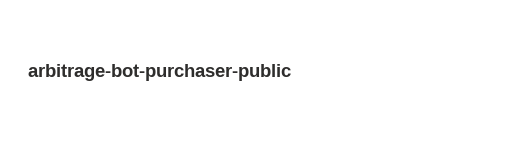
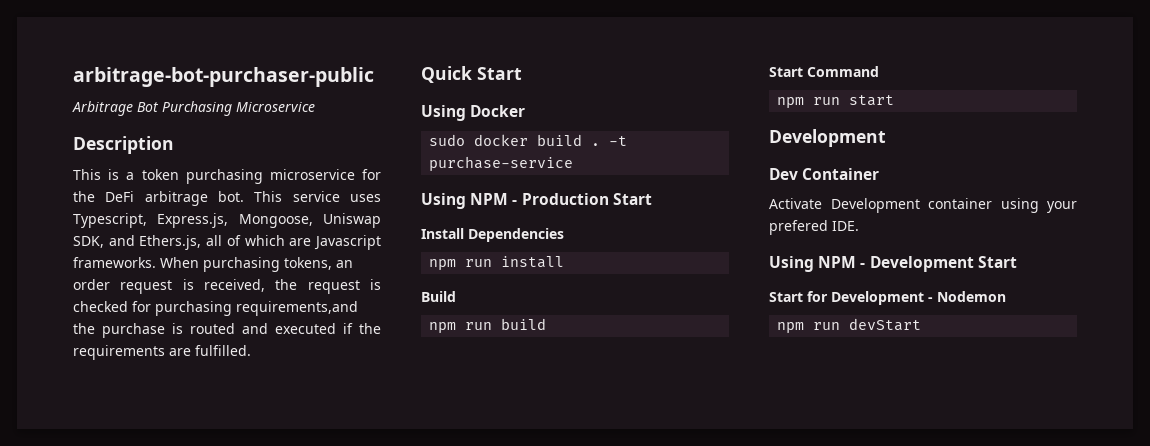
(291, 72) none -> [72,101,315,116] [73,136,174,154] [73,169,382,184] [73,191,381,206] [73,213,381,228] [73,235,382,250] [73,257,353,272] [73,279,381,294] [73,301,358,316] [73,323,381,338] [73,345,251,360] [421,66,522,83] [421,105,526,121] [429,134,628,146] [429,156,574,171] [421,193,652,209] [421,228,564,242] [429,256,565,270] [421,291,456,302] [429,318,547,333] [769,66,879,77] [777,95,895,108] [769,129,886,147] [769,168,880,180] [769,198,1077,213] [769,220,859,235] [769,256,1017,272] [769,291,1006,305] [777,318,922,333] // Arbitrage Bot Purchasing Microservice // Description // This is a token purchasing microservice for the DeFi arbitrage bot. This service uses Typescript, Express.js, Mongoose, Uniswap SDK, and Ethers.js, all of which are Javascript frameworks. When purchasing tokens, an order request is received, the request is checked for purchasing requirements,and the purchase is routed and executed if the requirements are fulfilled. // Quick Start // Using Docker // sudo docker build . -t purchase-service // Using NPM - Production Start // Install Dependencies // npm run install // Build // npm run build // Start Command // npm run start // Development // Dev Container // Activate Development container using your prefered IDE. // Using NPM - Development Start // Start for Development - Nodemon // npm run devStart

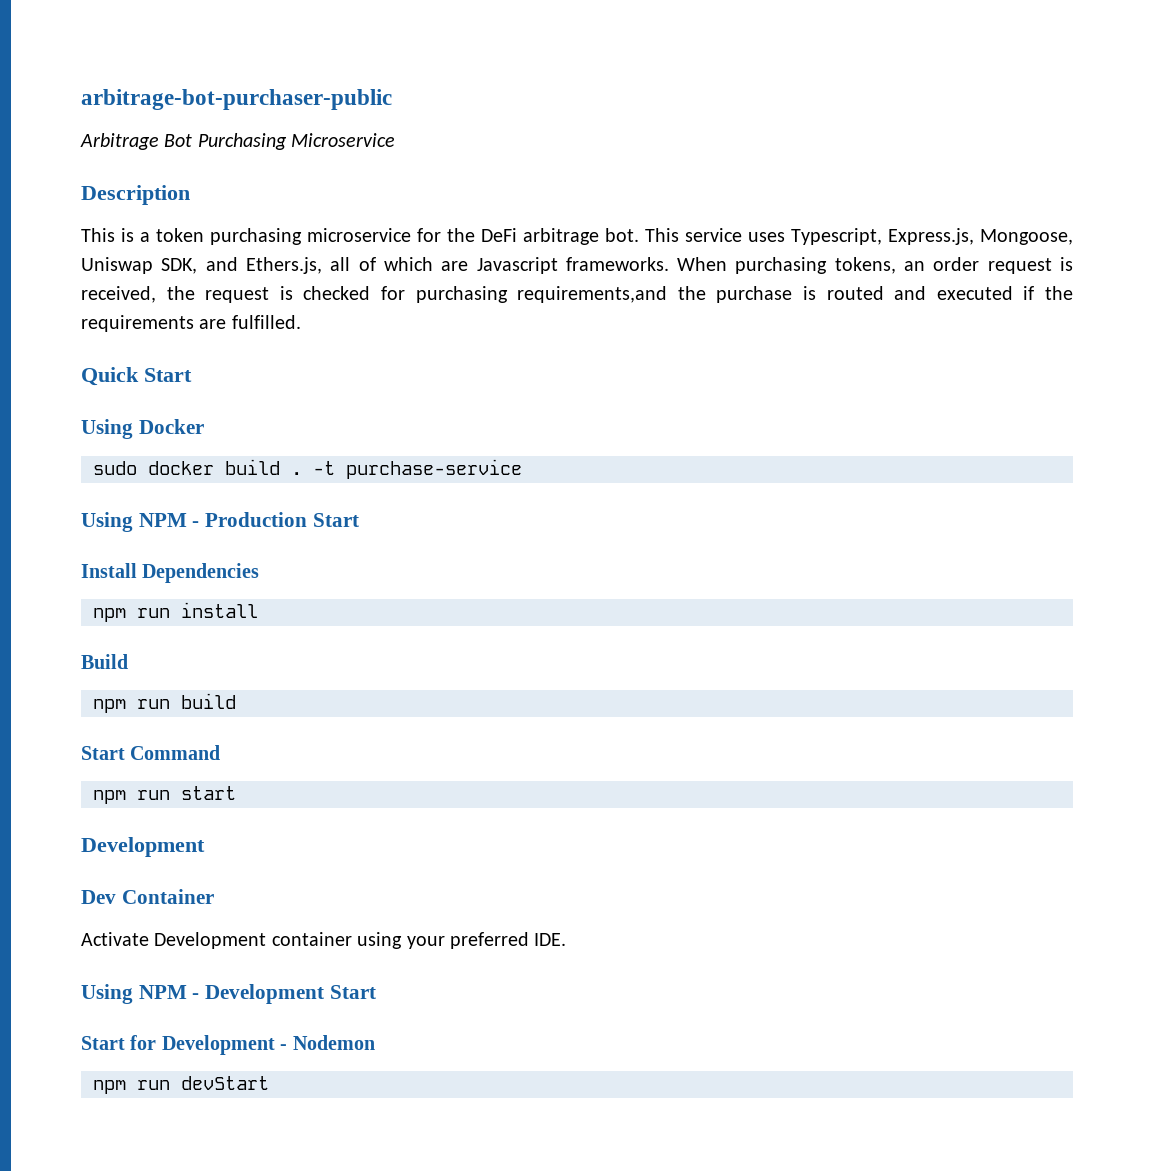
[769,220,828,235] prefered -> [449,932,529,949] preferred

